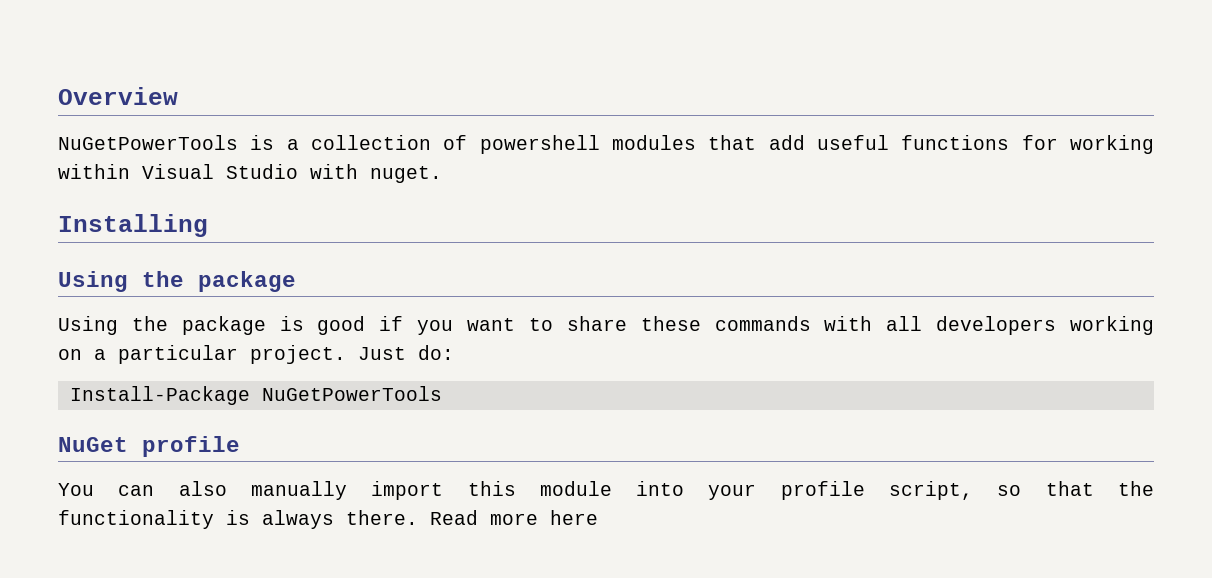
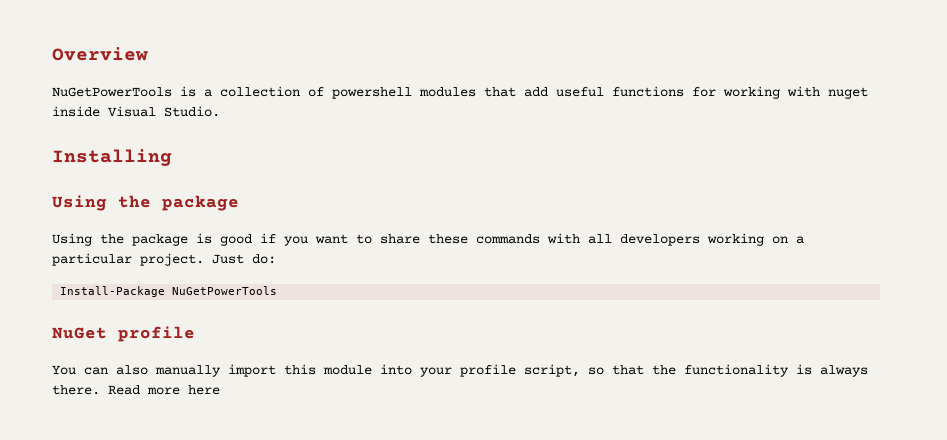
[58,164,442,183] within Visual Studio with nuget. -> [787,86,868,99] [52,106,220,117] with nuget inside Visual Studio.

